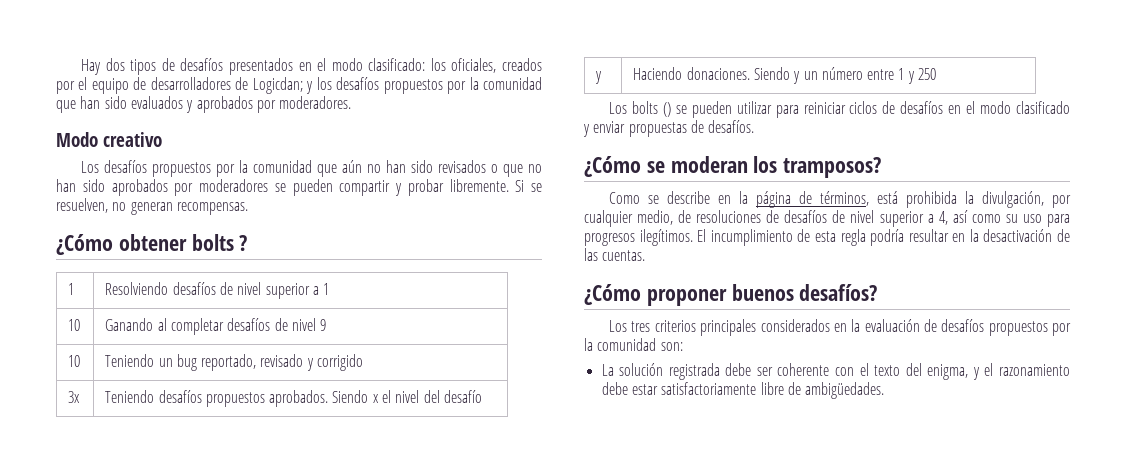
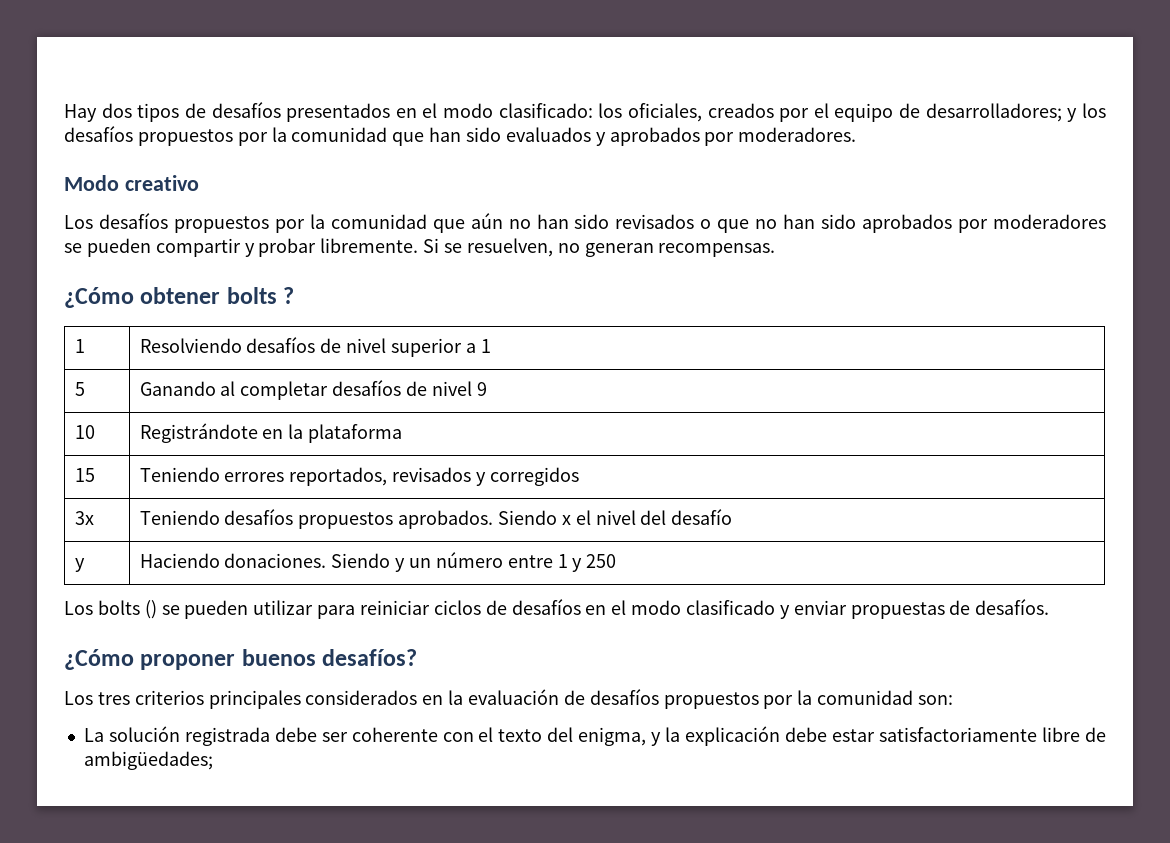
[150,77,303,94] desarrolladores de Logicdan; -> [925,103,1062,122] desarrolladores;
[68,319,81,331] 10 -> [74,382,85,396] 5
[105,354,364,371] Teniendo un bug reportado, revisado y corrigido -> [139,423,403,443] [74,468,95,482] [139,467,579,486] Registrándote en la plataforma // 15 | Teniendo errores reportados, revisados y corregidos
[584,156,882,178] [609,191,1071,208] [584,210,1070,227] [584,229,1070,246] [584,248,646,261] // ¿Cómo se moderan los tramposos? // Como se describe en la página de términos, está prohibida la divulgación, por cualquier medio, de resoluciones de desafíos de nivel superior a 4, así como su uso para progresos ilegítimos. El incumplimiento de esta regla podría resultar en la desactivación de las cuentas. -> (1050, 607) none
[984,363,1071,376] el razonamiento -> [665,726,781,746] la explicación
[805,382,885,399] ambigüedades. -> [83,751,213,770] ambigüedades;

